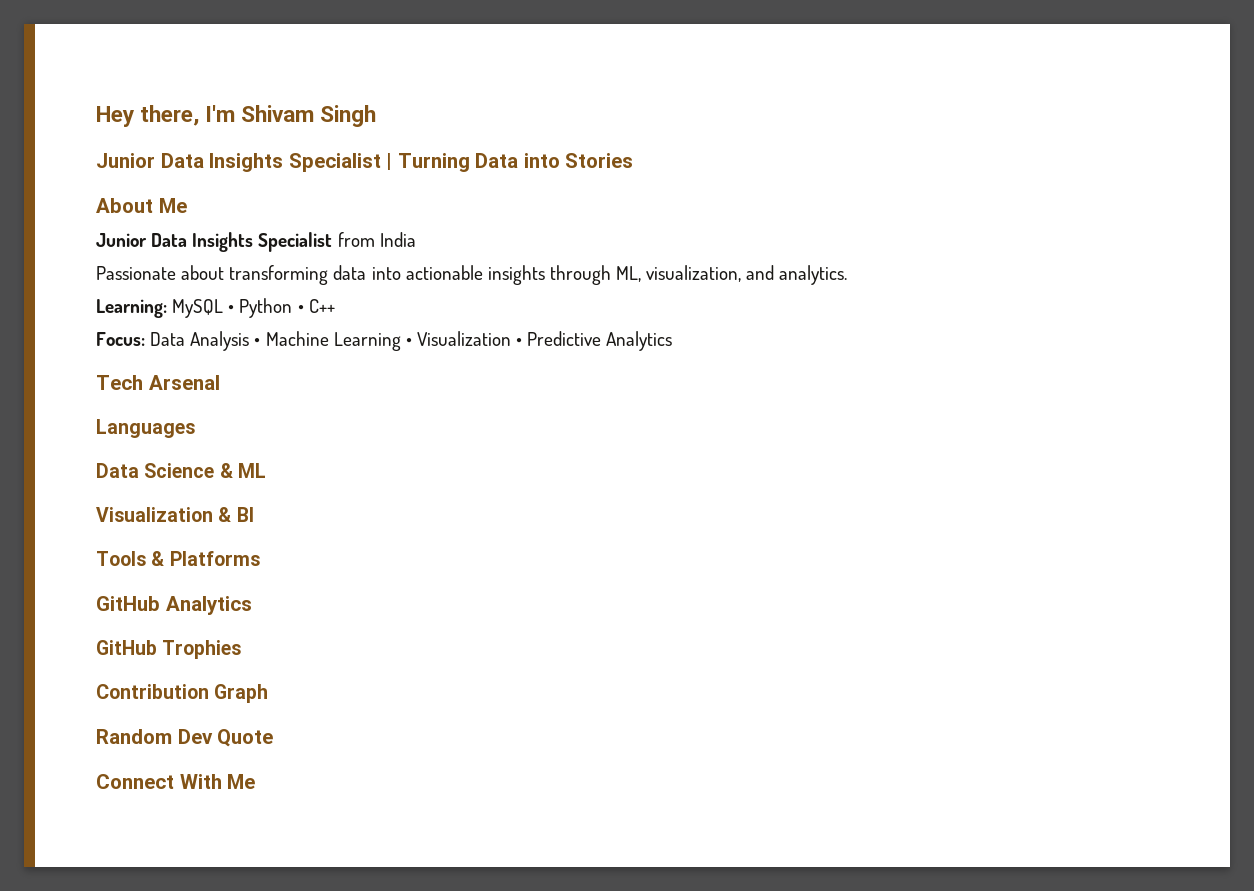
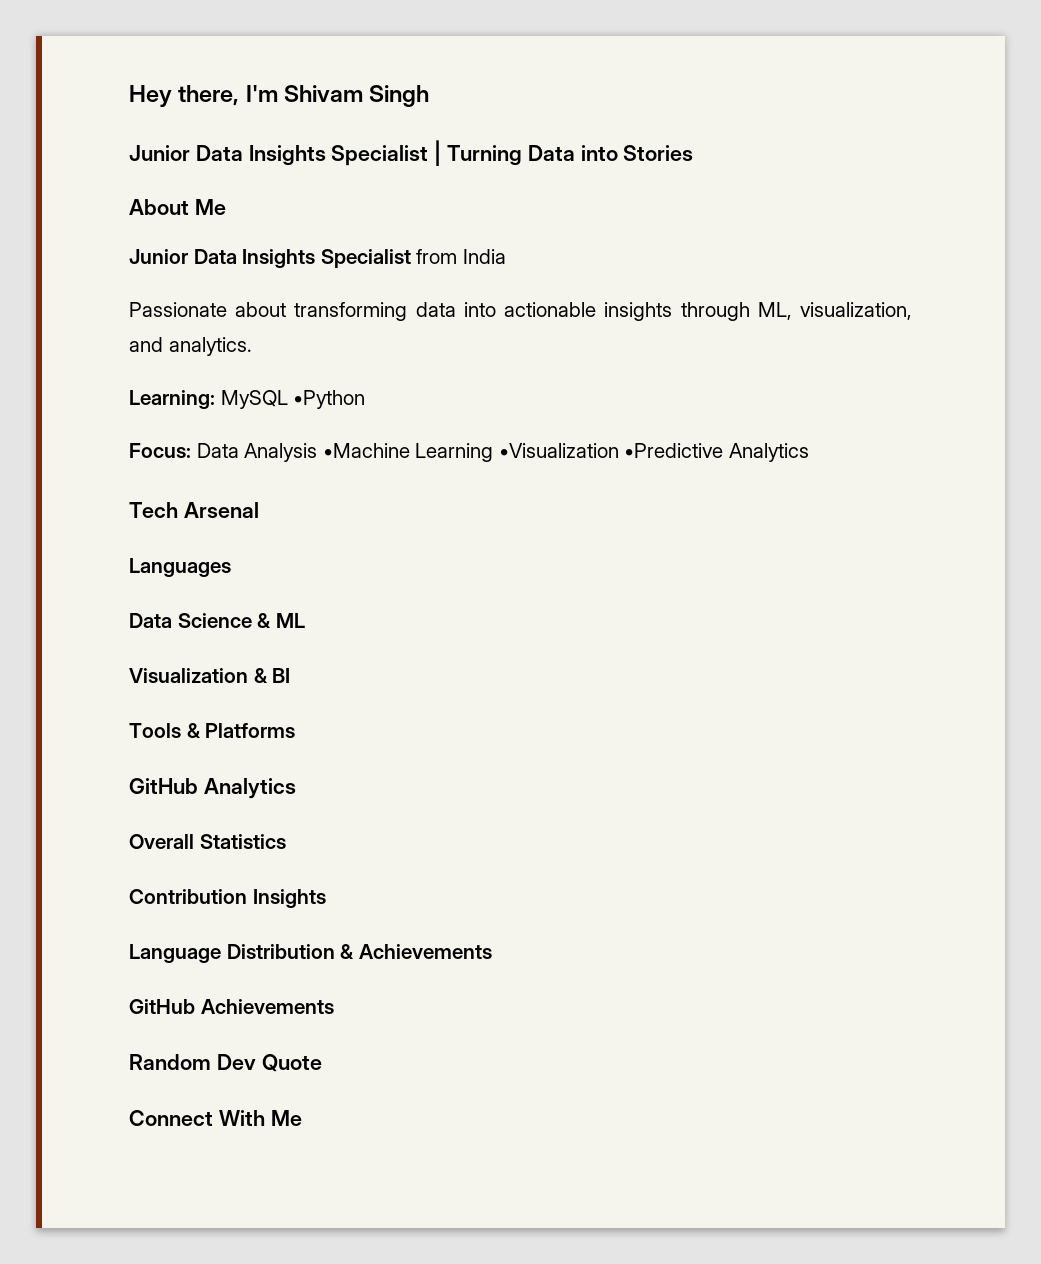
[228,298,335,318] • Python • C++ -> [293,390,366,409] •Python
[254,331,602,351] • Machine Learning • Visualization • Predictive -> [322,443,724,462] •Machine Learning •Visualization •Predictive
[96,640,242,659] GitHub Trophies -> [129,834,286,849] Overall Statistics
[214,684,269,703] Graph -> [252,889,326,908] [129,944,492,963] [129,999,334,1014] Insights // Language Distribution & Achievements // GitHub Achievements

